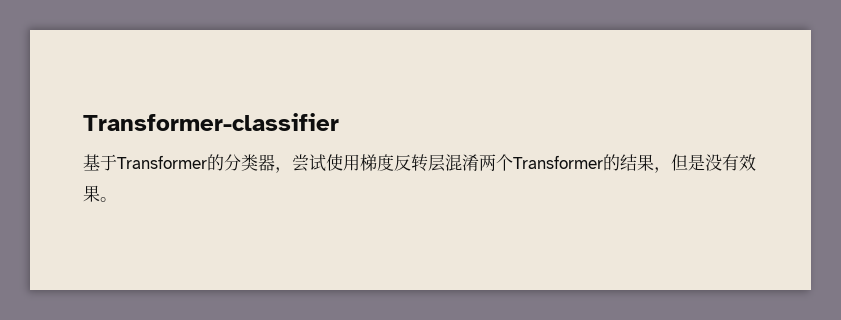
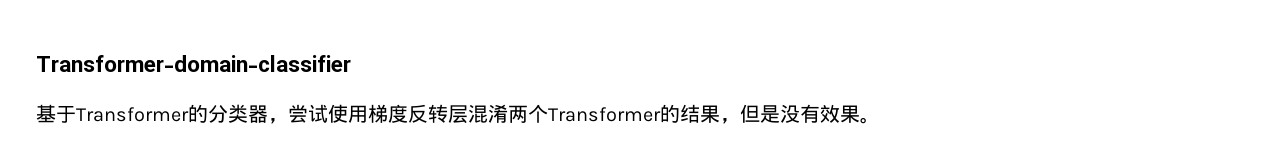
[83,113,339,131] Transformer-classifier -> [36,55,351,72] Transformer-domain-classifier

